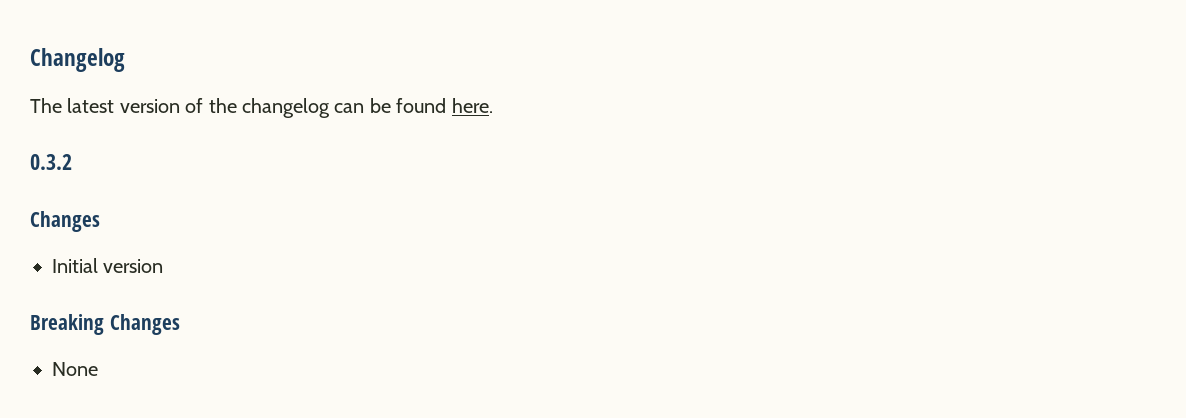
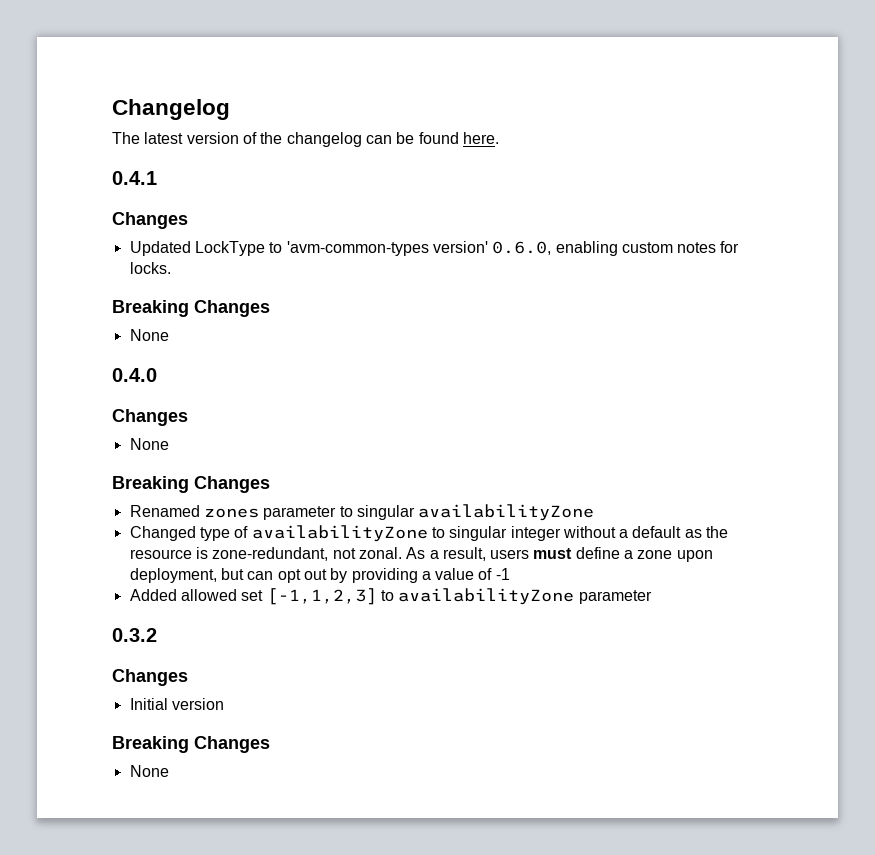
(493, 105) none -> [112,171,157,185] [112,212,188,229] [129,241,740,256] [129,262,171,274] [112,300,270,317] [129,329,169,341] [112,368,157,382] [112,409,188,426] [129,438,169,450] [112,476,270,493] [129,504,595,521] [129,525,729,542] [129,547,713,562] [129,568,510,583] [129,588,652,605] // 0.4.1 // Changes // Updated LockType to 'avm-common-types version' 0.6.0, enabling custom notes for locks. // Breaking Changes // None // 0.4.0 // Changes // None // Breaking Changes // Renamed zones parameter to singular availabilityZone // Changed type of availabilityZone to singular integer without a default as the resource is zone-redundant, not zonal. As a result, users must define a zone upon deployment, but can opt out by providing a value of -1 // Added allowed set [-1,1,2,3] to availabilityZone parameter

